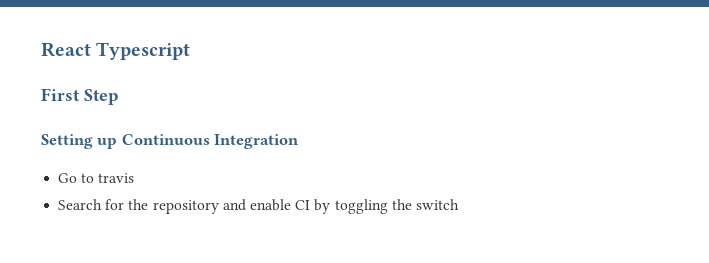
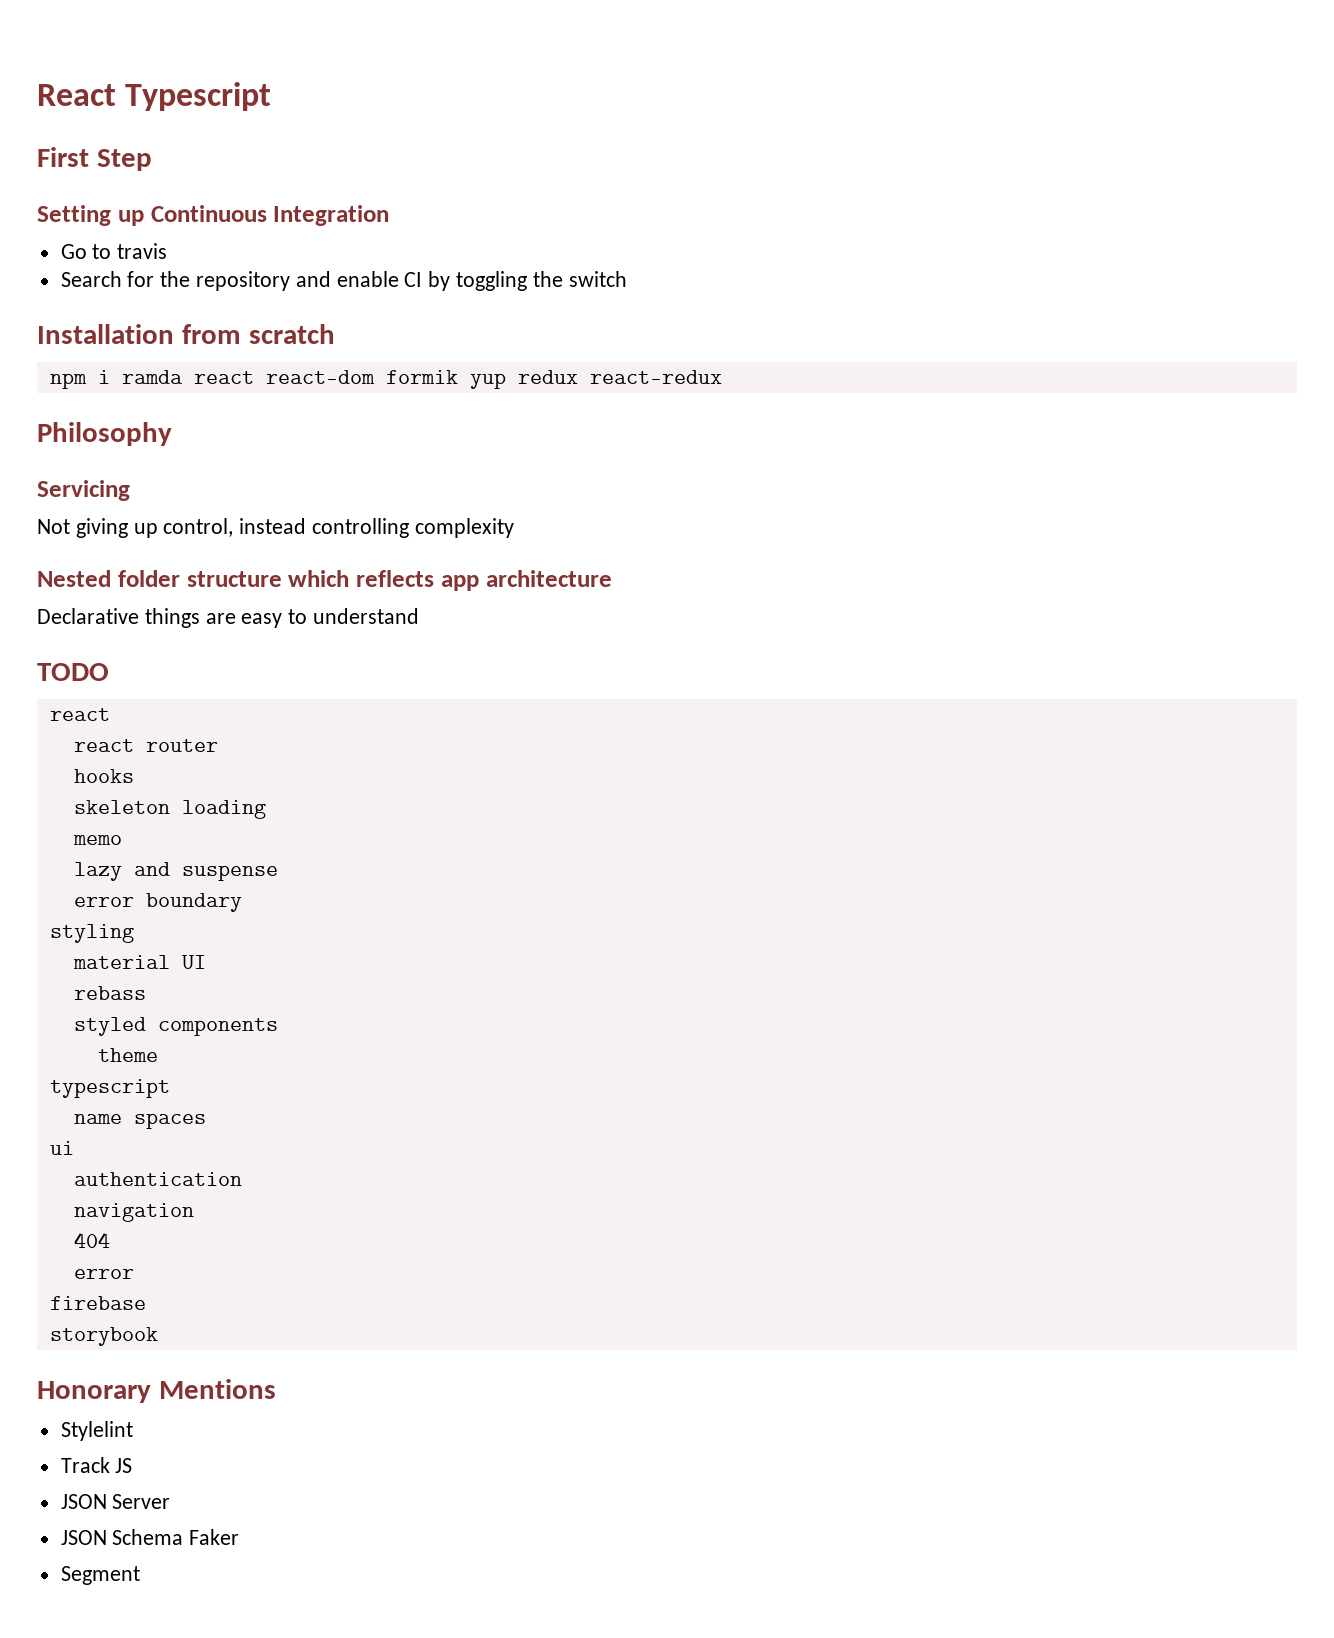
(459, 204) none -> [37,324,335,344] [49,370,722,389] [37,422,172,446] [37,480,130,501] [37,518,514,538] [37,570,612,591] [37,608,420,628] [37,663,109,681] [49,708,110,721] [73,739,218,752] [73,769,134,783] [73,800,266,819] [72,835,122,845] [73,862,278,881] [73,893,242,912] [49,924,134,943] [72,955,206,969] [73,986,146,1000] [73,1017,278,1036] [97,1048,158,1062] [49,1079,170,1098] [73,1113,206,1129] [49,1141,74,1155] [73,1172,242,1186] [73,1203,194,1222] [73,1232,110,1248] [73,1269,134,1279] [49,1296,146,1310] [49,1327,158,1346] [37,1379,276,1403] [60,1421,133,1441] [60,1457,133,1473] [60,1494,171,1509] [60,1529,240,1545] [60,1566,140,1585] // Installation from scratch // npm i ramda react react-dom formik yup redux react-redux // Philosophy // Servicing // Not giving up control, instead controlling complexity // Nested folder structure which reflects app architecture // Declarative things are easy to understand // TODO // react // react router // hooks // skeleton loading // memo // lazy and suspense // error boundary // styling // material UI // rebass // styled components // theme // typescript // name spaces // ui // authentication // navigation // 404 // error // firebase // storybook // Honorary Mentions // Stylelint // Track JS // JSON Server // JSON Schema Faker // Segment

